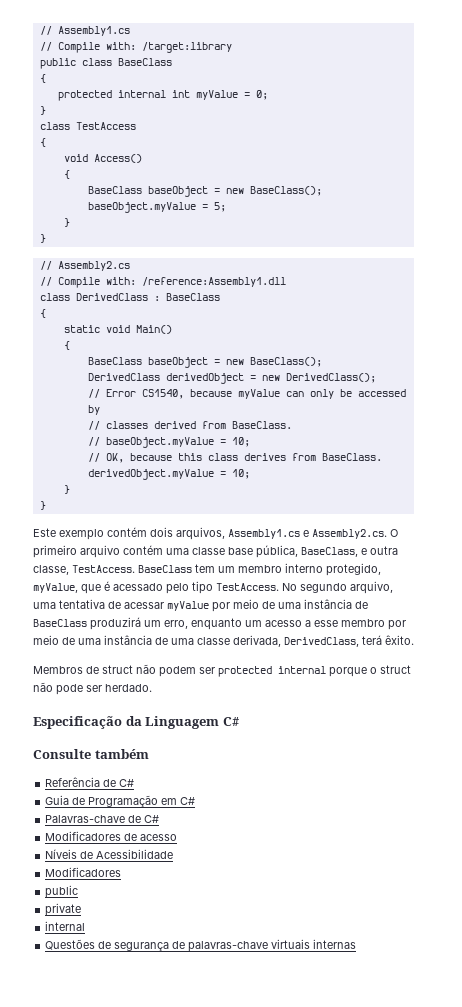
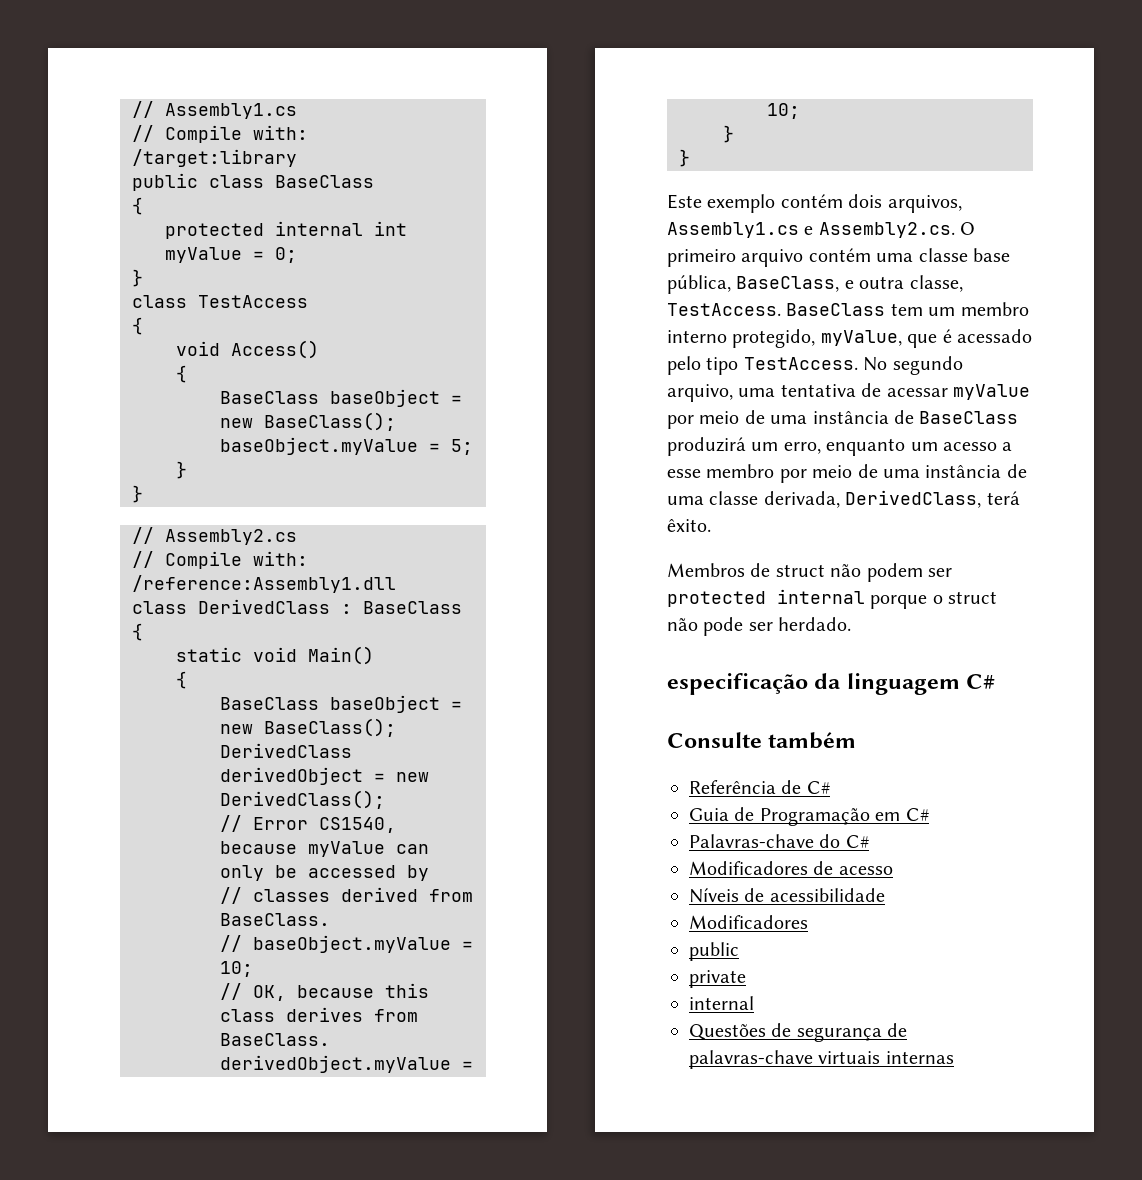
[33,716,220,729] Especificação da Linguagem -> [667,673,960,695] especificação da linguagem
[128,815,142,823] de -> [819,834,841,848] do
[96,849,174,859] Acessibilidade -> [769,888,885,902] acessibilidade

